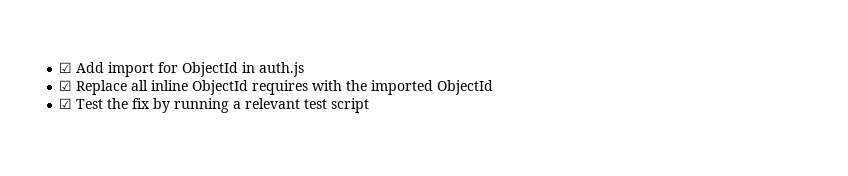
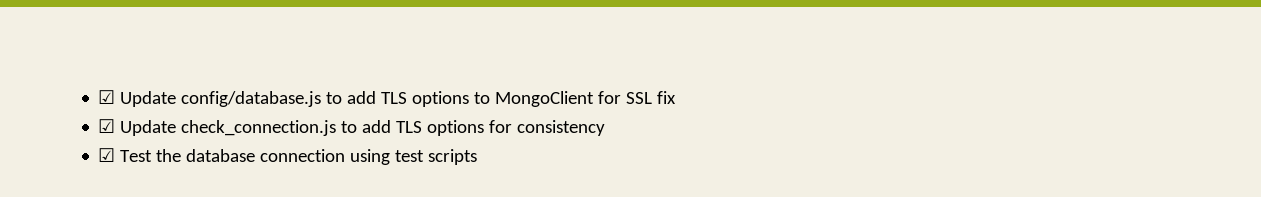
[59,62,305,77] [59,80,494,95] [59,98,370,113] ☑ Add import for ObjectId in auth.js // ☑ Replace all inline ObjectId requires with the imported ObjectId // ☑ Test the fix by running a relevant test script -> [98,90,677,107] [98,119,606,136] [98,148,478,165] ☑ Update config/database.js to add TLS options to MongoClient for SSL fix // ☑ Update check_connection.js to add TLS options for consistency // ☑ Test the database connection using test scripts

